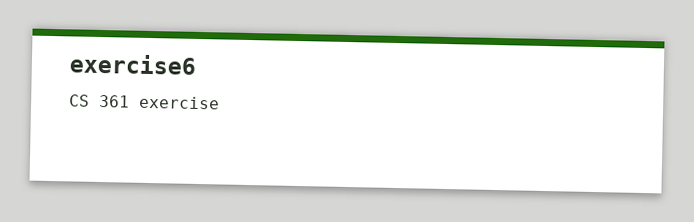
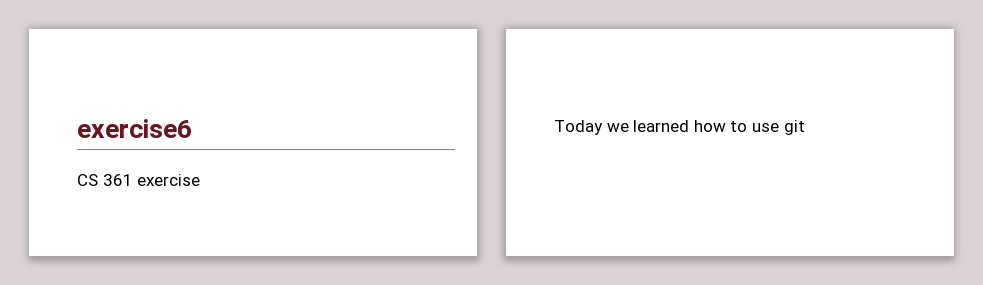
(220, 102) none -> [554,120,805,135] // Today we learned how to use git

